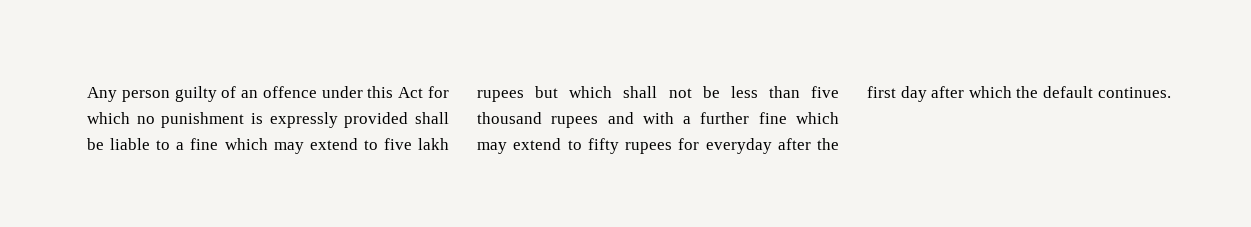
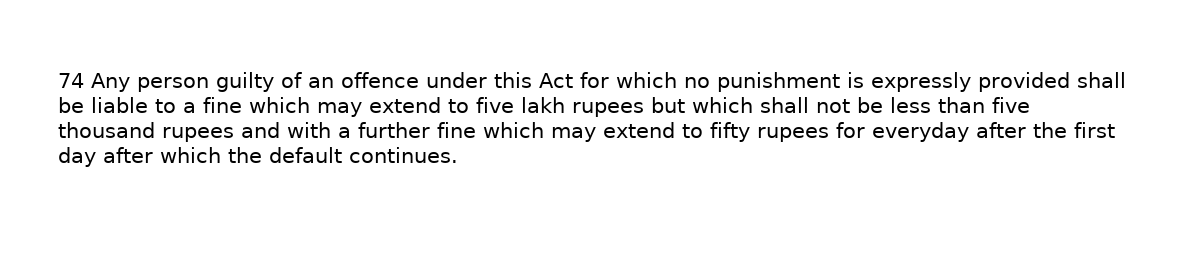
(87, 94) none -> [58,73,84,88] 74

